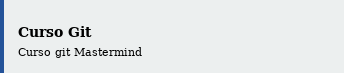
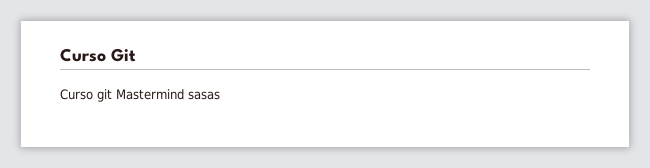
(142, 51) none -> [188,91,220,100] sasas

